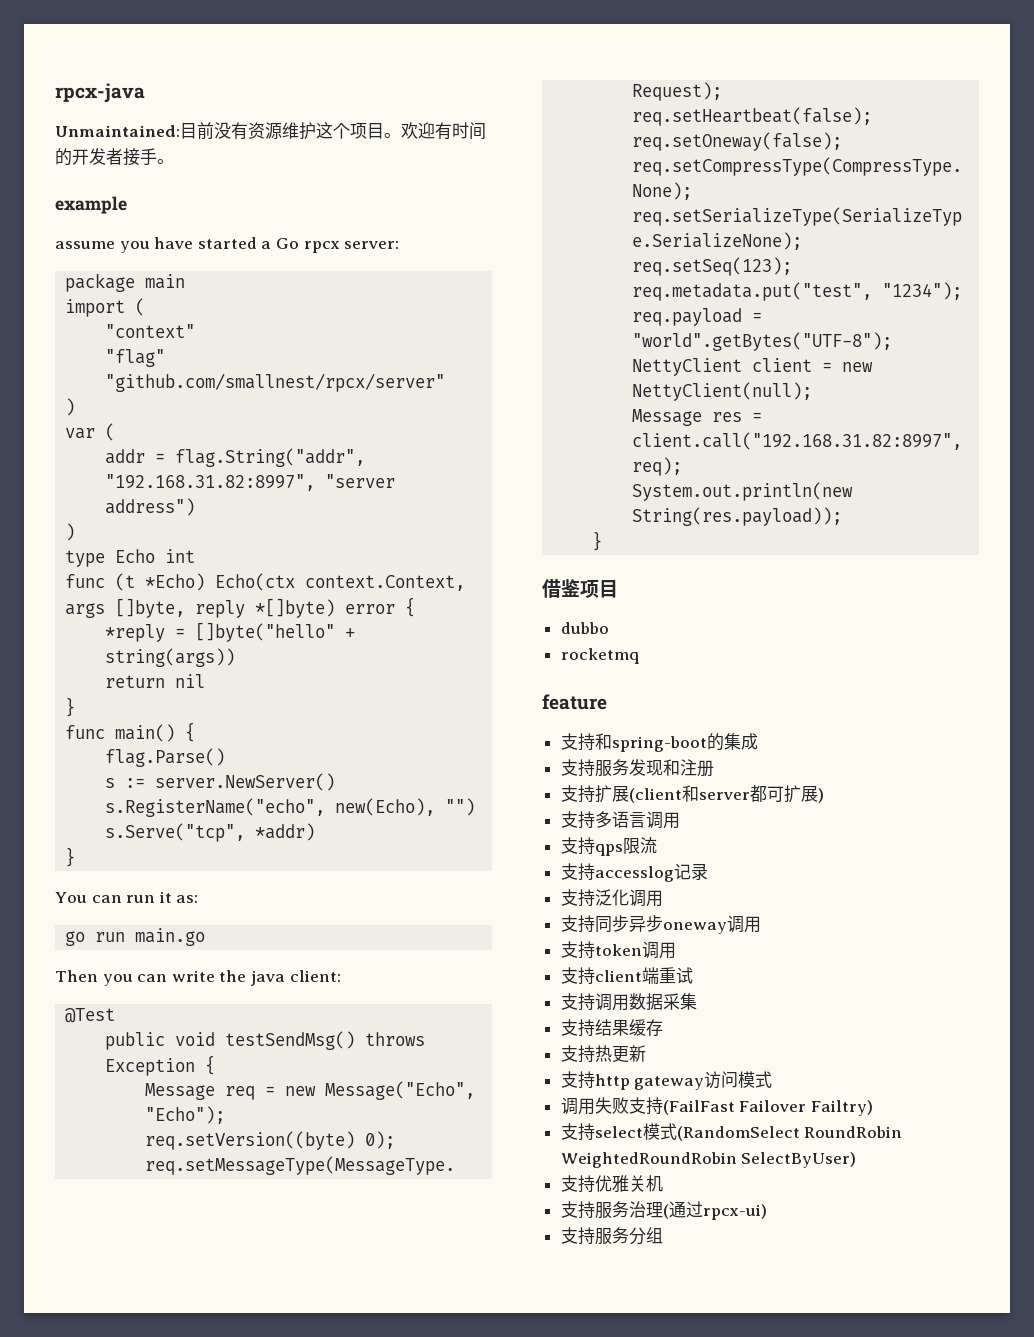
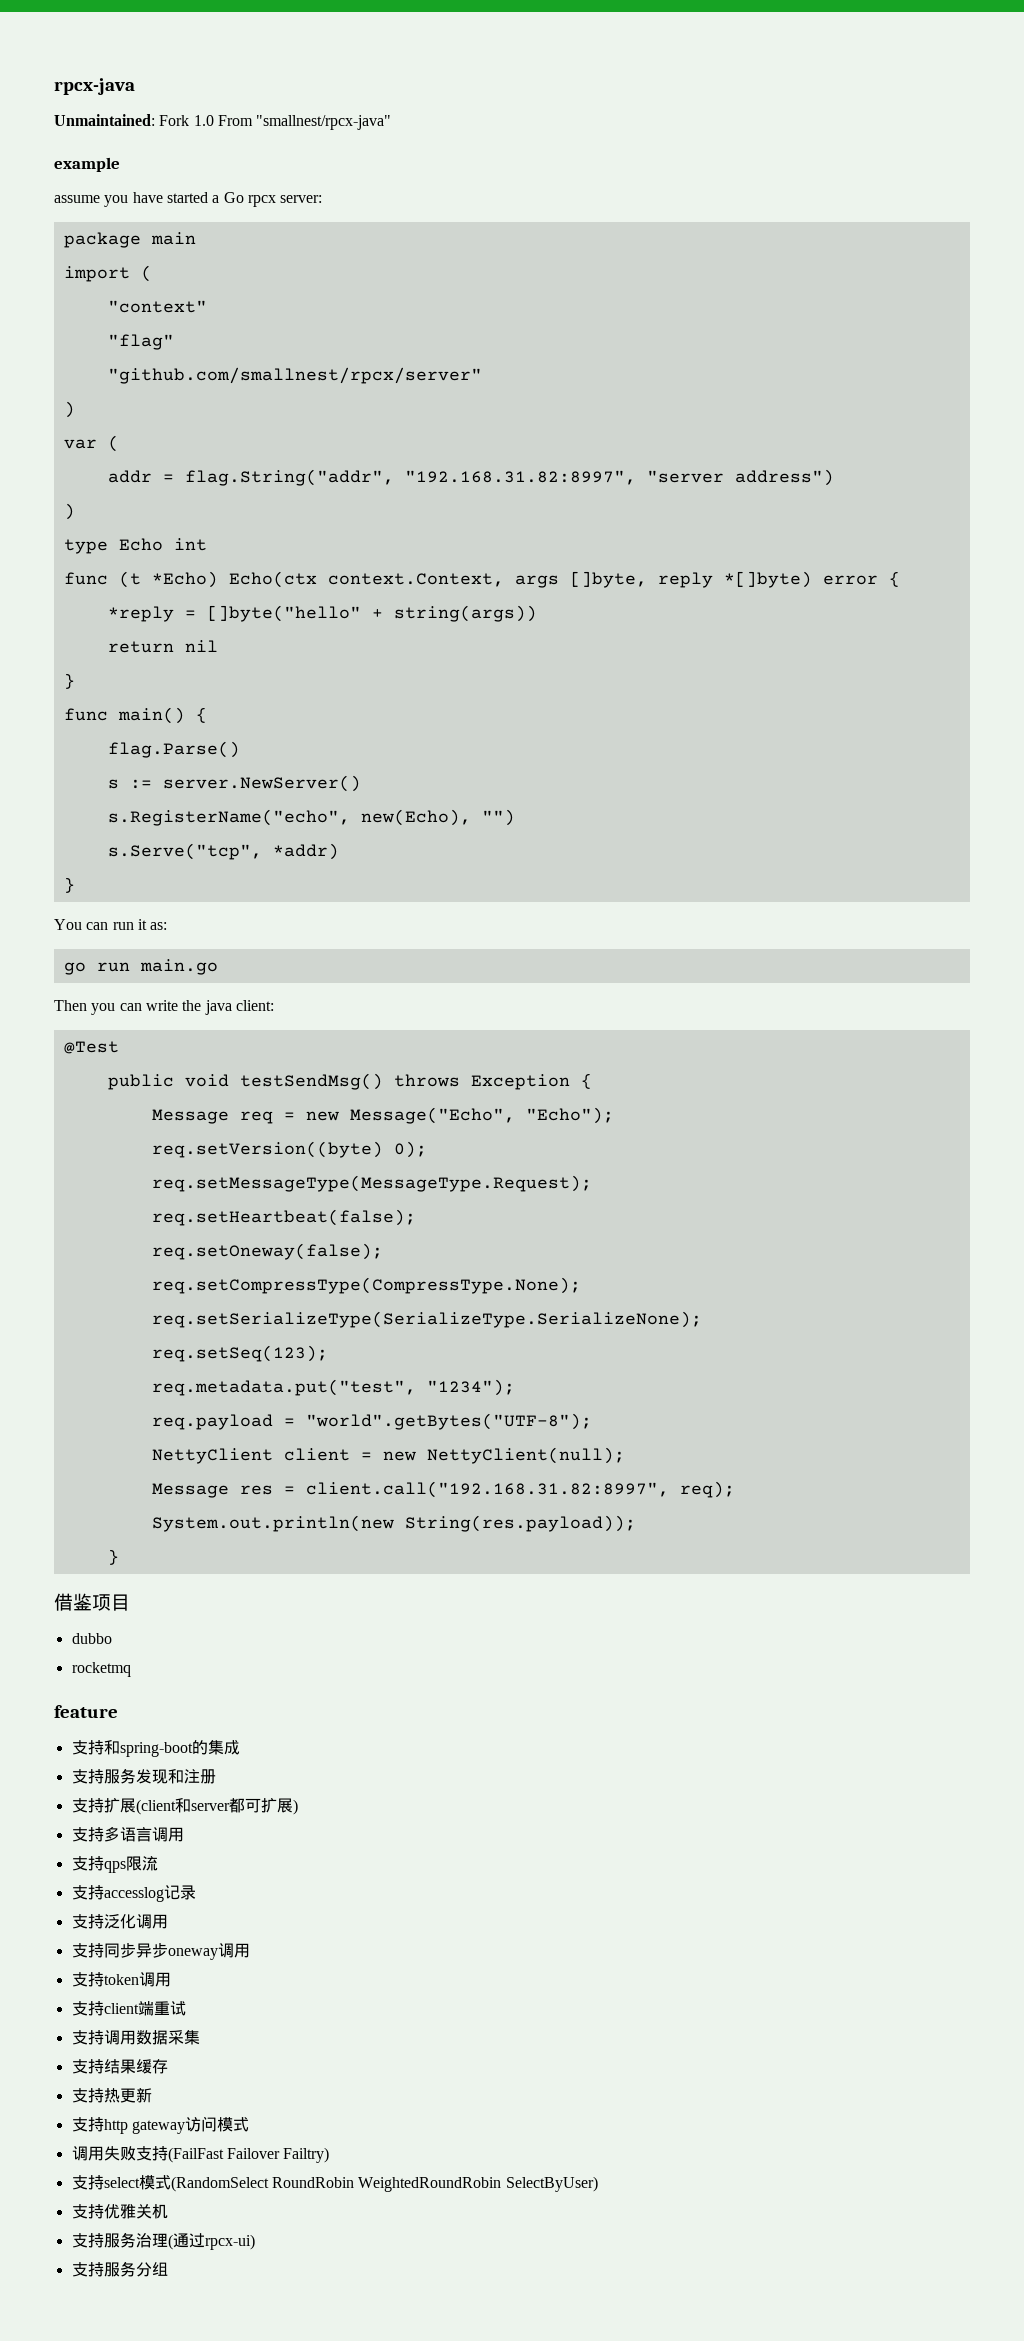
[180,122,486,140] [55,148,174,166] 目前没有资源维护这个项目。欢迎有时间的开发者接手。 -> [159,115,392,130] Fork 1.0 From "smallnest/rpcx-java"

